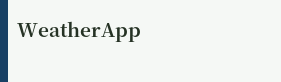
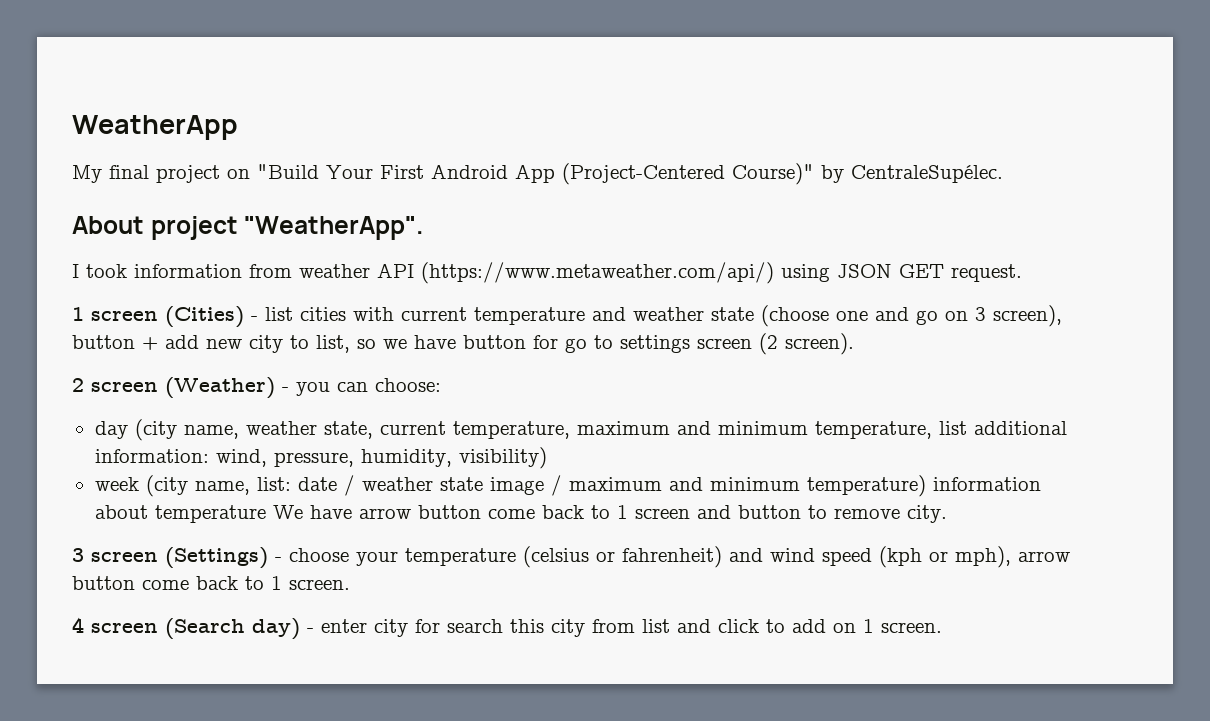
(141, 31) none -> [72,163,1003,185] [72,216,424,240] [72,262,1022,284] [72,305,1062,328] [72,333,854,355] [72,377,441,399] [94,419,1067,441] [94,447,547,469] [94,475,1041,497] [94,505,947,523] [72,546,1070,569] [72,576,350,590] [72,617,942,640] // My final project on "Build Your First Android App (Project-Centered Course)" by CentraleSupélec. // About project "WeatherApp". // I took information from weather API (https://www.metaweather.com/api/) using JSON GET request. // 1 screen (Cities) - list cities with current temperature and weather state (choose one and go on 3 screen), button + add new city to list, so we have button for go to settings screen (2 screen). // 2 screen (Weather) - you can choose: // day (city name, weather state, current temperature, maximum and minimum temperature, list additional information: wind, pressure, humidity, visibility) // week (city name, list: date / weather state image / maximum and minimum temperature) information about temperature We have arrow button come back to 1 screen and button to remove city. // 3 screen (Settings) - choose your temperature (celsius or fahrenheit) and wind speed (kph or mph), arrow button come back to 1 screen. // 4 screen (Search day) - enter city for search this city from list and click to add on 1 screen.

